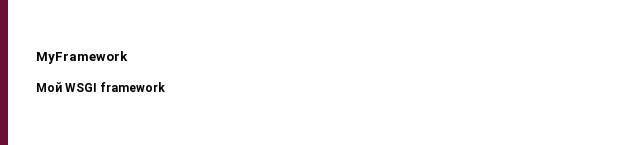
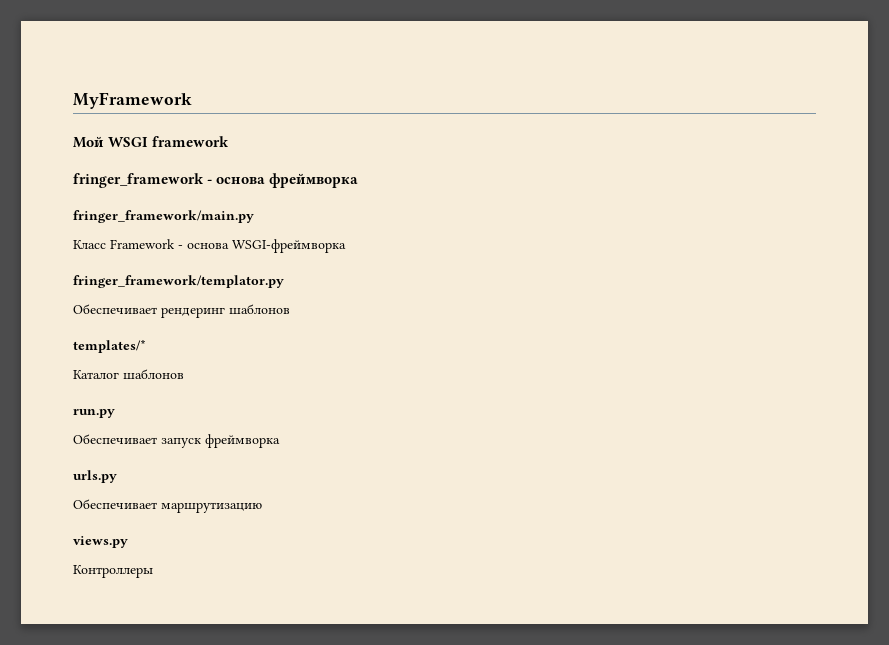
(166, 87) none -> [73,173,359,188] [73,210,254,223] [73,239,346,253] [73,275,284,288] [73,304,290,318] [73,339,146,353] [73,369,184,380] [73,409,115,418] [73,434,280,448] [73,470,117,483] [73,499,262,513] [73,536,128,548] [73,565,153,578] // fringer_framework - основа фреймворка // fringer_framework/main.py // Класс Framework - основа WSGI-фреймворка // fringer_framework/templator.py // Обеспечивает рендеринг шаблонов // templates/* // Каталог шаблонов // run.py // Обеспечивает запуск фреймворка // urls.py // Обеспечивает маршрутизацию // views.py // Контроллеры

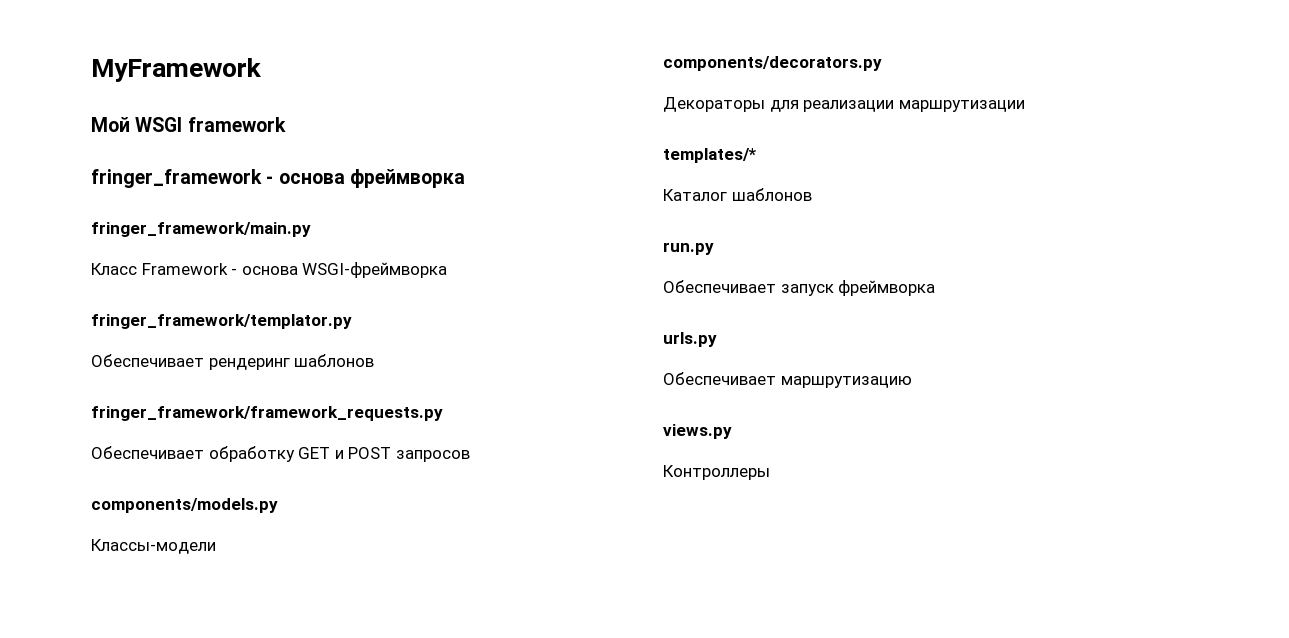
(290, 309) none -> [91,406,443,421] [91,446,470,462] [91,498,278,513] [91,539,216,554] [663,56,882,71] [663,97,1025,112] // fringer_framework/framework_requests.py // Обеспечивает обработку GET и POST запросов // components/models.py // Классы-модели // components/decorators.py // Декораторы для реализации маршрутизации

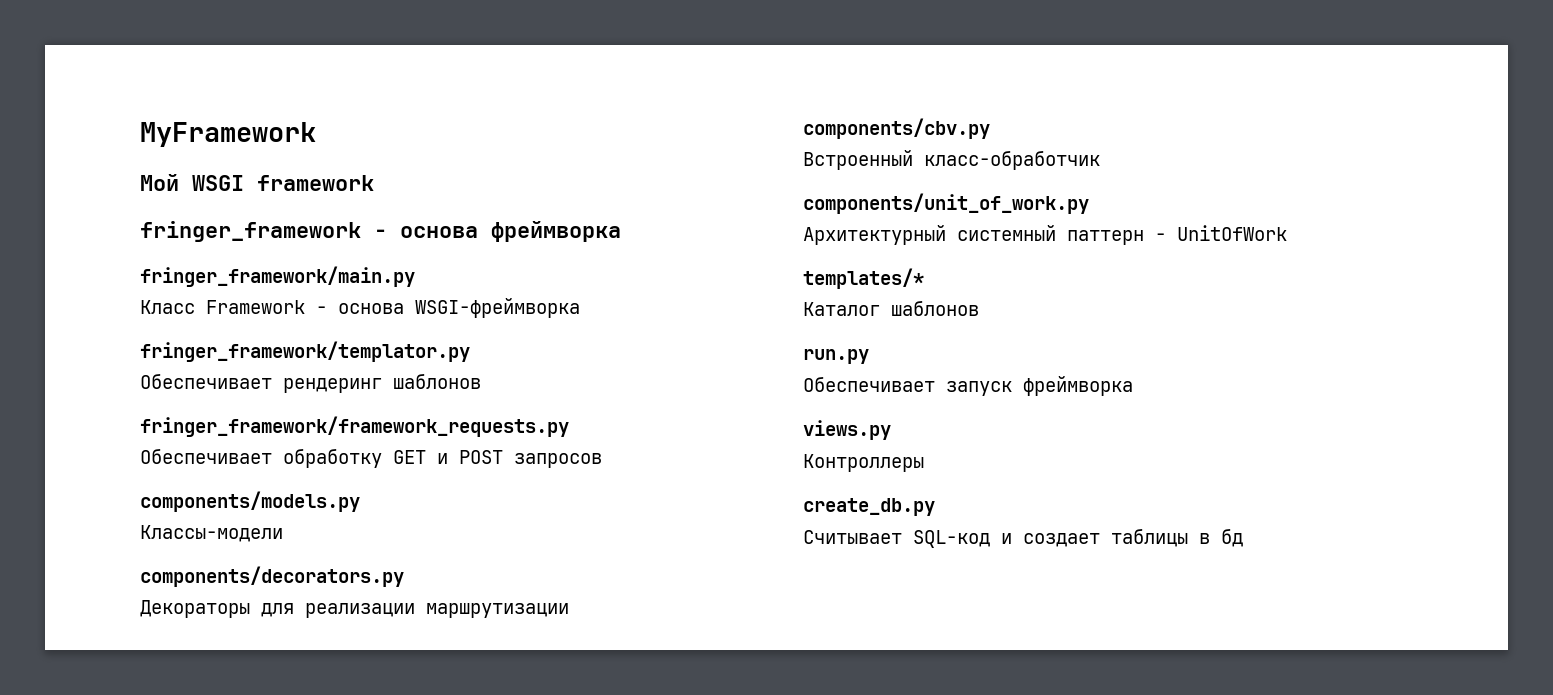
(1025, 106) none -> [803,118,990,139] [803,150,1100,170] [803,193,1089,214] [803,225,1287,245] // components/cbv.py // Встроенный класс-обработчик // components/unit_of_work.py // Архитектурный системный паттерн - UnitOfWork
[663,332,717,347] [663,372,912,388] // urls.py // Обеспечивает маршрутизацию -> (1133, 386) none
(770, 472) none -> [803,498,935,516] [803,529,1243,548] // create_db.py // Считывает SQL-код и создает таблицы в бд

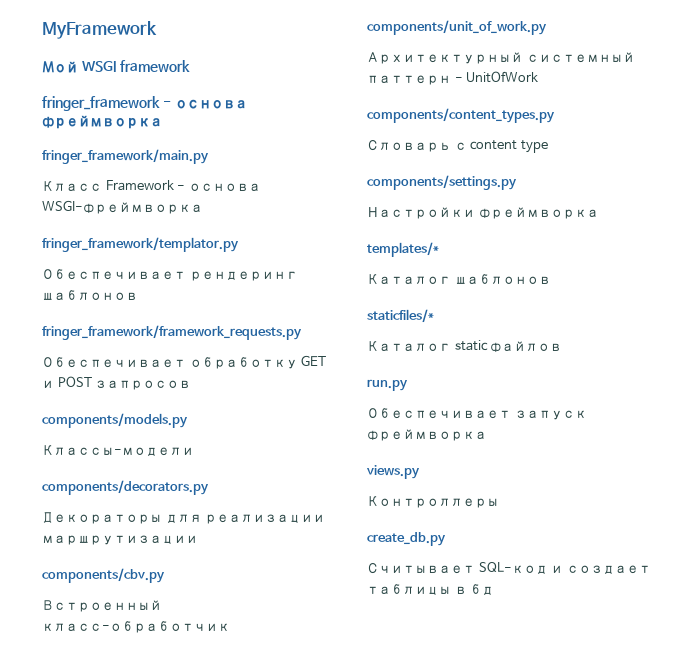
(1287, 233) none -> [367,108,555,123] [367,140,548,153] [367,175,517,190] [367,207,599,219] // components/content_types.py // Словарь с content type // components/settings.py // Настройки фреймворка
(979, 308) none -> [367,309,434,323] [367,340,563,352] // staticfiles/* // Каталог static файлов

